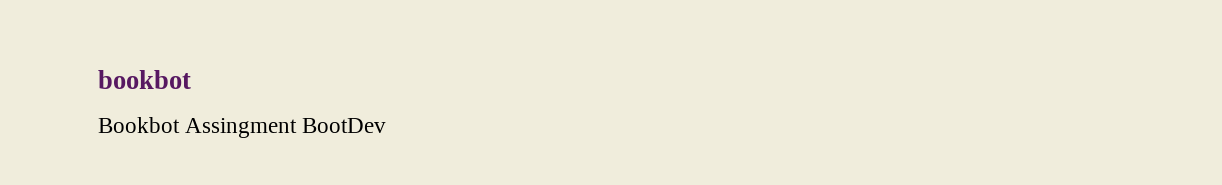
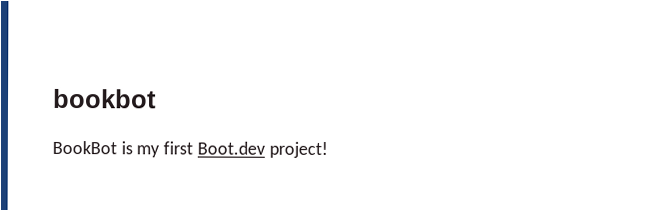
[98,117,387,138] Bookbot Assingment BootDev -> [52,140,328,159] BookBot is my first Boot.dev project!

